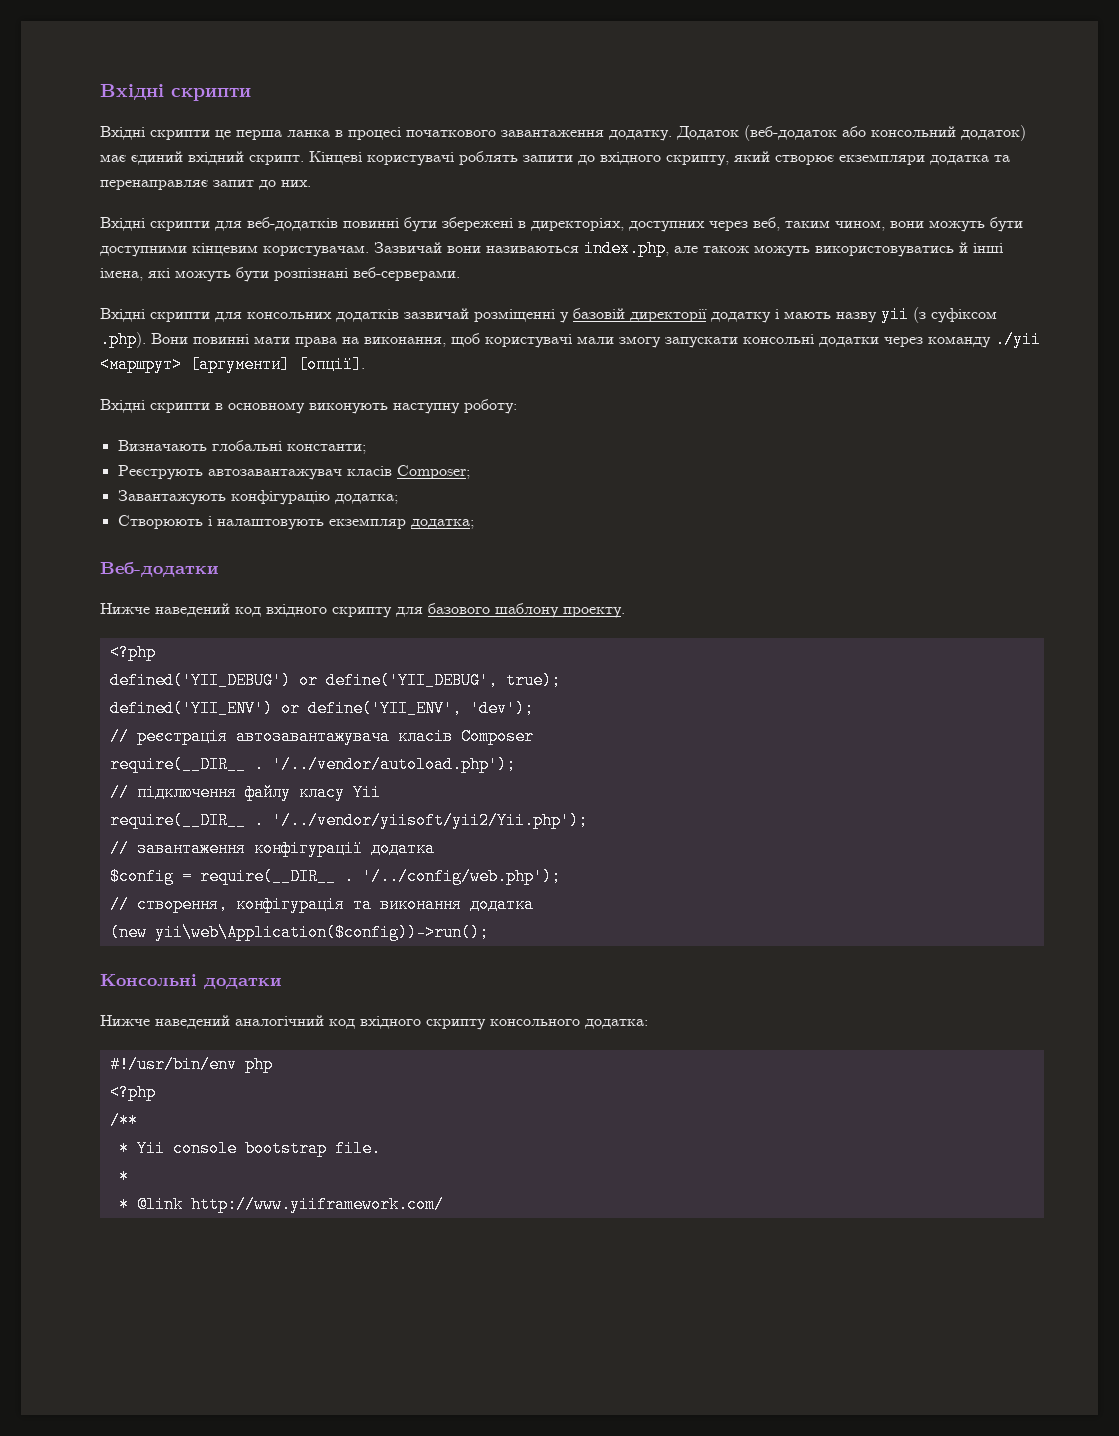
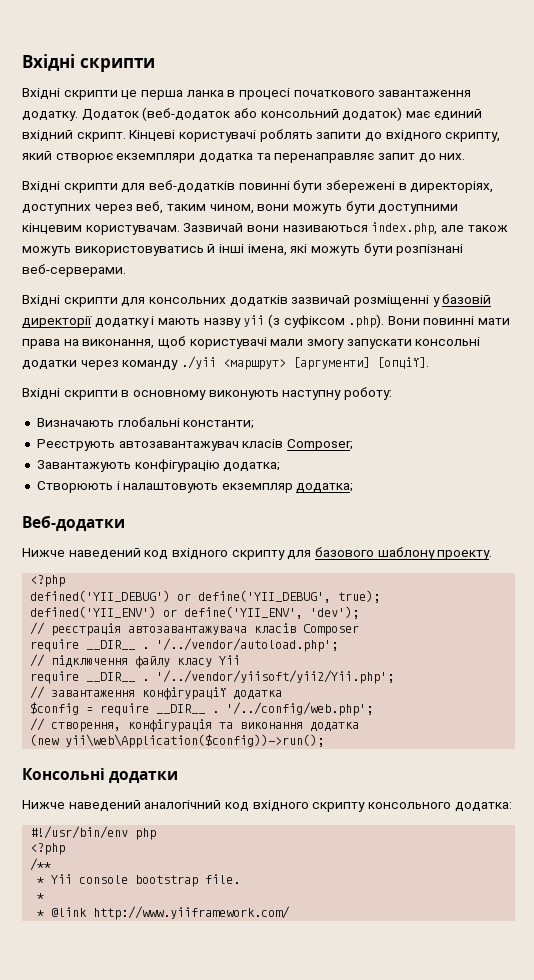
[109,756,516,773] require(__DIR__ . '/../vendor/autoload.php'); -> [30,638,339,652] require __DIR__ . '/../vendor/autoload.php';
[109,812,588,829] require(__DIR__ . '/../vendor/yiisoft/yii2/Yii.php'); -> [30,670,395,684] require __DIR__ . '/../vendor/yiisoft/yii2/Yii.php';
[199,868,561,885] require(__DIR__ . '/../config/web.php'); -> [100,702,374,716] require __DIR__ . '/../config/web.php';

